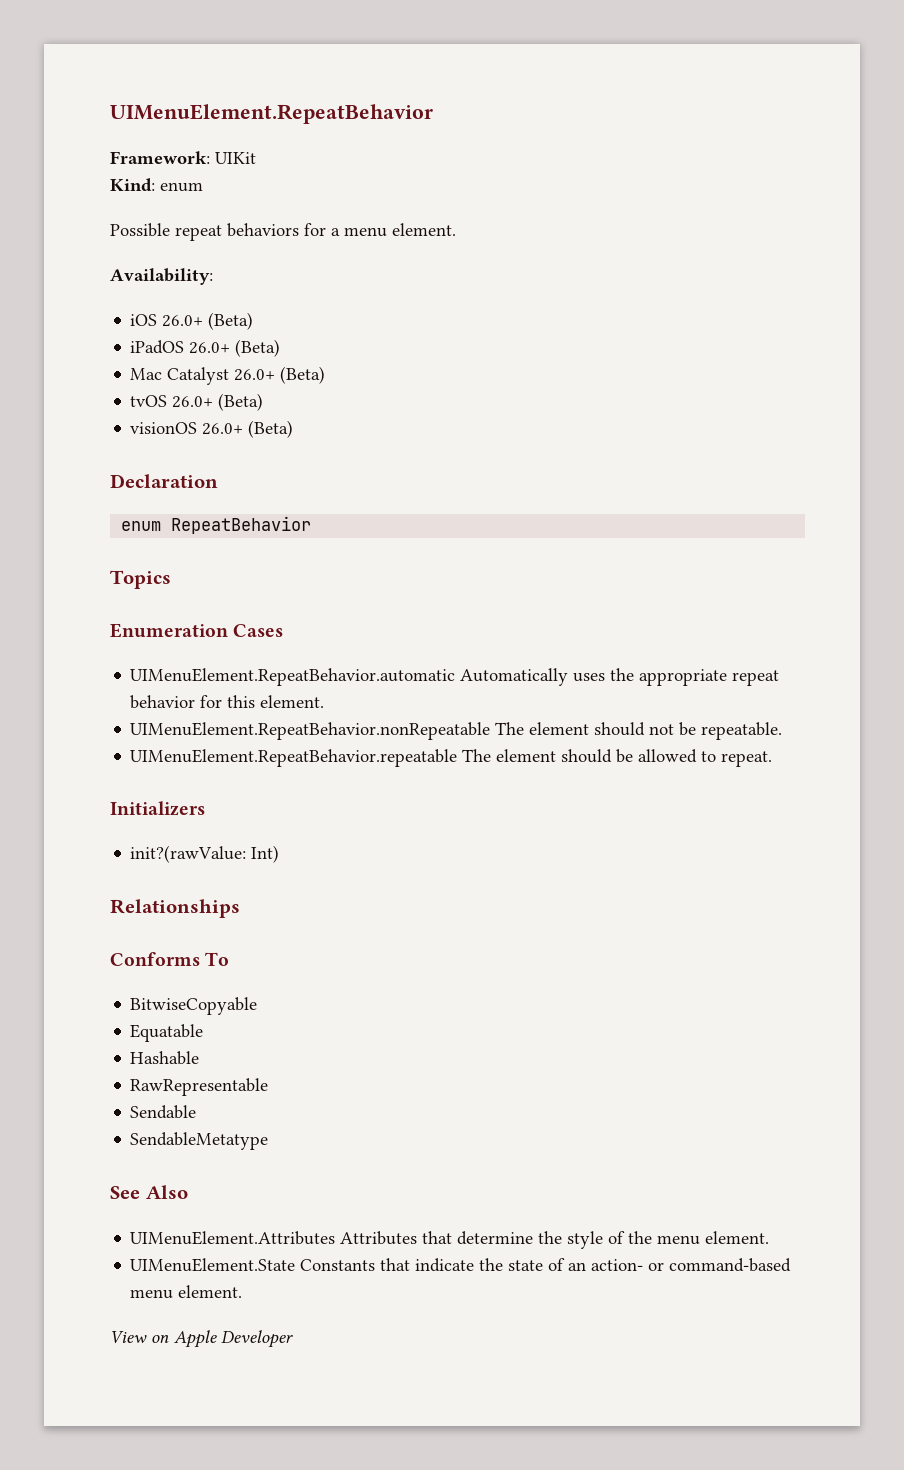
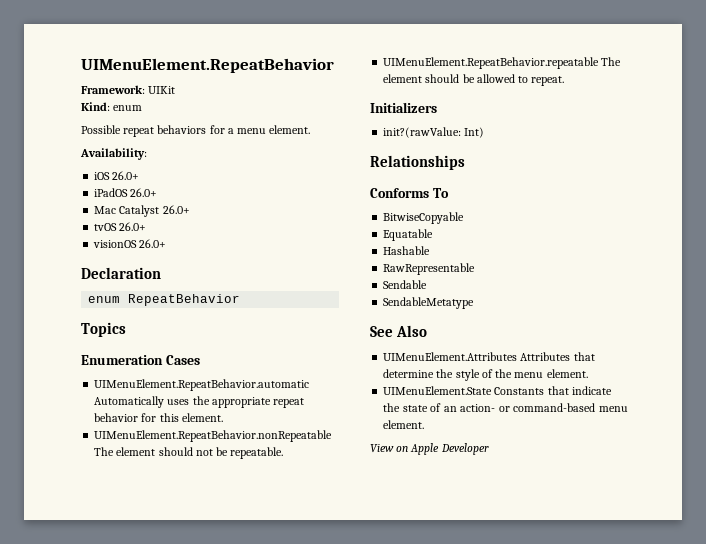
[208,312,254,330] (Beta) -> (140, 175) none
[235,339,281,357] (Beta) -> (158, 192) none
[280,366,326,384] (Beta) -> (190, 209) none
[218,393,264,411] (Beta) -> (147, 226) none
[248,420,294,438] (Beta) -> (167, 243) none

